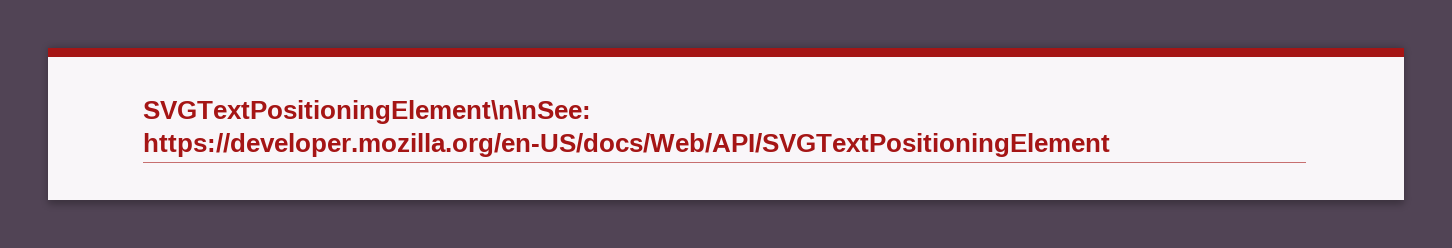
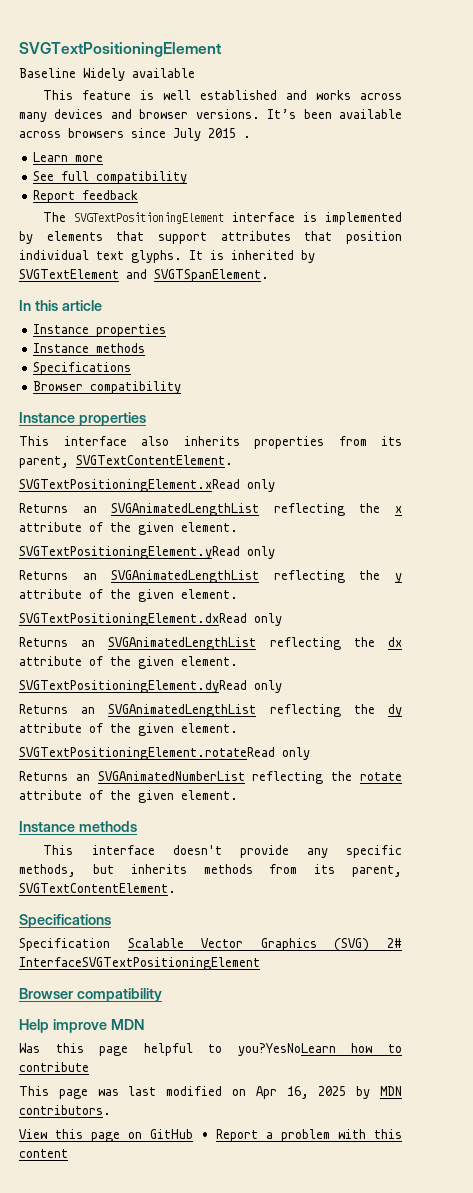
[143,100,591,124] [143,133,1110,157] SVGTextPositioningElement\n\nSee: https://developer.mozilla.org/en-US/docs/Web/API/SVGTextPositioningElement -> [19,42,222,57] [19,68,195,81] [43,90,403,100] [19,109,402,122] [19,128,251,141] [33,152,104,162] [33,171,188,184] [33,190,139,203] [43,212,402,225] [19,231,402,244] [19,250,315,263] [19,269,269,282] [19,300,102,311] [33,324,167,337] [33,343,146,353] [33,362,132,375] [33,381,182,394] [19,412,146,426] [19,436,402,449] [19,455,233,468] [19,479,275,492] [19,503,402,516] [19,522,238,535] [19,546,275,559] [19,570,402,583] [19,589,238,602] [19,613,282,626] [19,637,402,650] [19,656,238,669] [19,680,282,693] [19,704,402,717] [19,723,238,736] [19,747,310,760] [19,771,402,784] [19,790,238,803] [19,821,137,832] [43,845,402,858] [19,864,402,877] [19,883,176,893] [19,914,111,928] [19,938,402,952] [19,957,260,970] [19,988,162,1002] [19,1019,144,1033] [19,1043,402,1056] [19,1062,89,1072] [19,1086,403,1099] [19,1105,111,1115] [19,1129,402,1142] [19,1149,68,1158] SVGTextPositioningElement // Baseline Widely available // This feature is well established and works across many devices and browser versions. It’s been available across browsers since July 2015 . // Learn more // See full compatibility // Report feedback // The SVGTextPositioningElement interface is implemented by elements that support attributes that position individual text glyphs. It is inherited by SVGTextElement and SVGTSpanElement. // In this article // Instance properties // Instance methods // Specifications // Browser compatibility // Instance properties // This interface also inherits properties from its parent, SVGTextContentElement. // SVGTextPositioningElement.xRead only // Returns an SVGAnimatedLengthList reflecting the x attribute of the given element. // SVGTextPositioningElement.yRead only // Returns an SVGAnimatedLengthList reflecting the y attribute of the given element. // SVGTextPositioningElement.dxRead only // Returns an SVGAnimatedLengthList reflecting the dx attribute of the given element. // SVGTextPositioningElement.dyRead only // Returns an SVGAnimatedLengthList reflecting the dy attribute of the given element. // SVGTextPositioningElement.rotateRead only // Returns an SVGAnimatedNumberList reflecting the rotate attribute of the given element. // Instance methods // This interface doesn't provide any specific methods, but inherits methods from its parent, SVGTextContentElement. // Specifications // Specification Scalable Vector Graphics (SVG) 2# InterfaceSVGTextPositioningElement // Browser compatibility // Help improve MDN // Was this page helpful to you?YesNoLearn how to contribute // This page was last modified on Apr 16, 2025 by MDN contributors. // View this page on GitHub • Report a problem with this content

